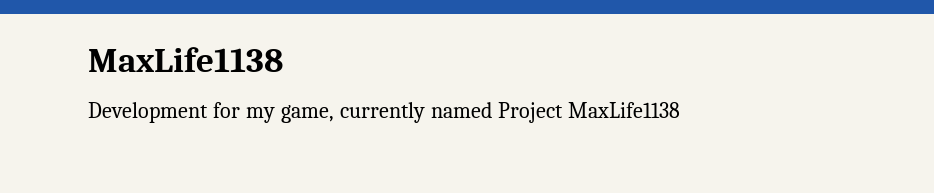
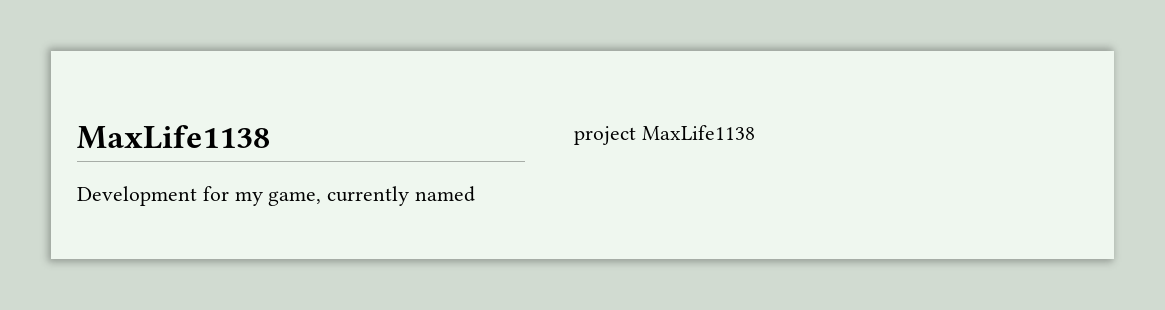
[497,102,563,123] Project -> [574,126,636,145] project

